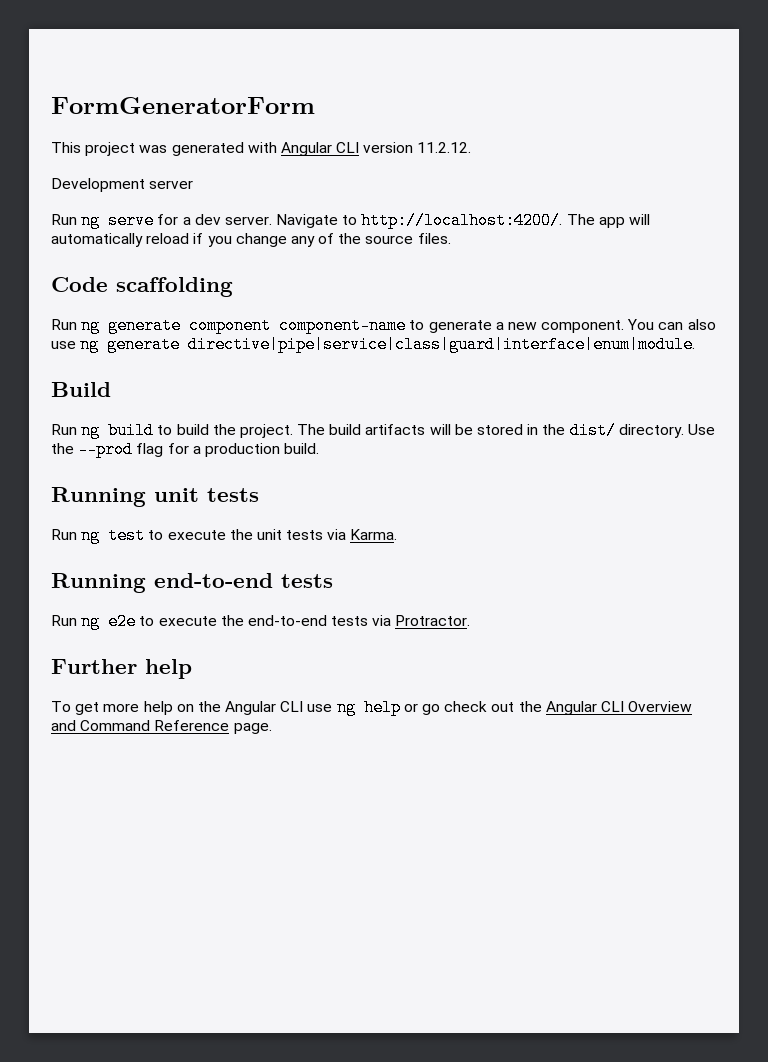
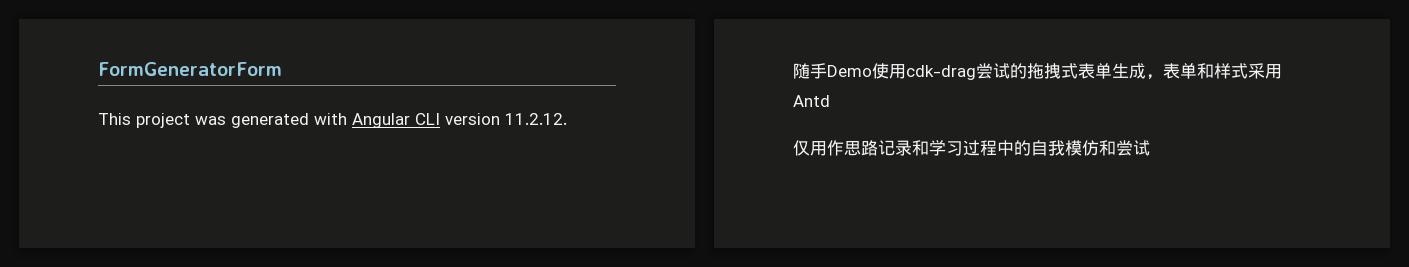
[51,178,194,192] [51,212,651,229] [51,233,451,247] [51,277,233,297] [51,317,716,334] [51,336,696,353] [51,382,111,397] [51,422,715,439] [51,441,320,458] [51,487,259,507] [51,527,398,544] [51,573,333,593] [51,613,471,630] [51,659,192,679] [51,699,693,716] [51,720,272,734] Development server // Run ng serve for a dev server. Navigate to http://localhost:4200/. The app will automatically reload if you change any of the source files. // Code scaffolding // Run ng generate component component-name to generate a new component. You can also use ng generate directive|pipe|service|class|guard|interface|enum|module. // Build // Run ng build to build the project. The build artifacts will be stored in the dist/ directory. Use the --prod flag for a production build. // Running unit tests // Run ng test to execute the unit tests via Karma. // Running end-to-end tests // Run ng e2e to execute the end-to-end tests via Protractor. // Further help // To get more help on the Angular CLI use ng help or go check out the Angular CLI Overview and Command Reference page. -> [793,63,1282,80] [793,95,830,107] [793,140,1150,156] 随手Demo使用cdk-drag尝试的拖拽式表单生成，表单和样式采用Antd // 仅用作思路记录和学习过程中的自我模仿和尝试

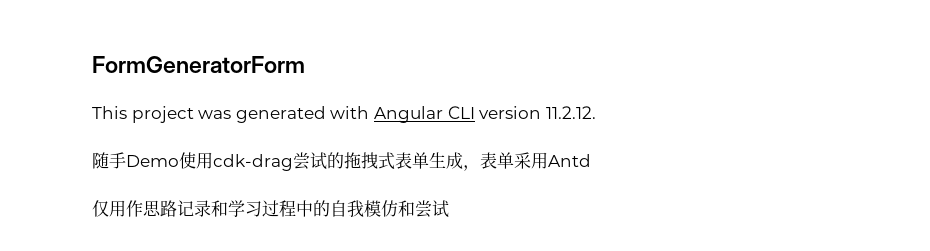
[1197,63,1248,79] 和样式 -> (514, 160) none

